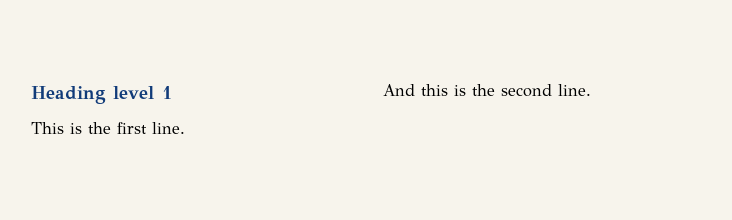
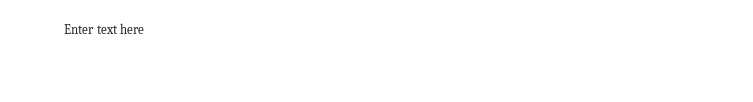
[31,86,172,104] [31,122,185,134] [383,84,591,97] Heading level 1 // This is the first line. // And this is the second line. -> [64,23,145,34] Enter text here

